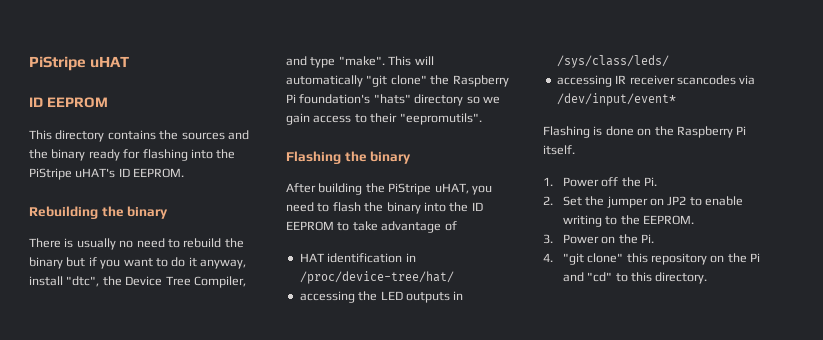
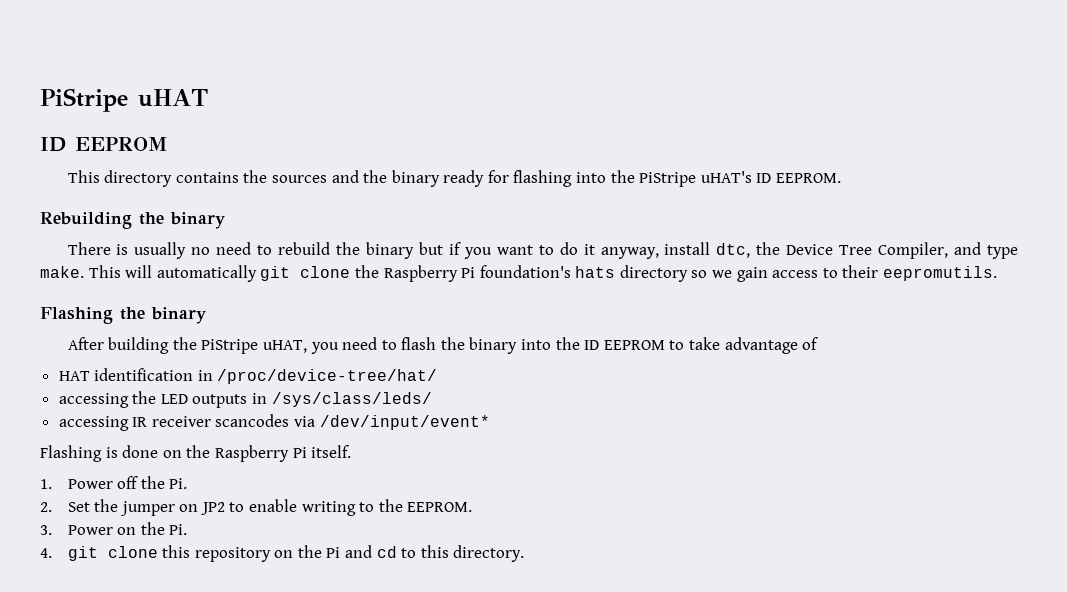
[66,276,100,287] "dtc", -> [716,243,751,258] dtc,
[338,56,385,66] "make". -> [40,266,84,278] make.
[366,75,427,87] "git clone" -> [260,266,351,281] git clone
[373,94,411,104] "hats" -> [575,266,616,278] hats
[399,113,482,125] "eepromutils". -> [883,266,998,281] eepromutils.
[562,253,624,265] "git clone" -> [67,546,158,561] git clone
[587,272,613,282] "cd" -> [376,546,397,558] cd

